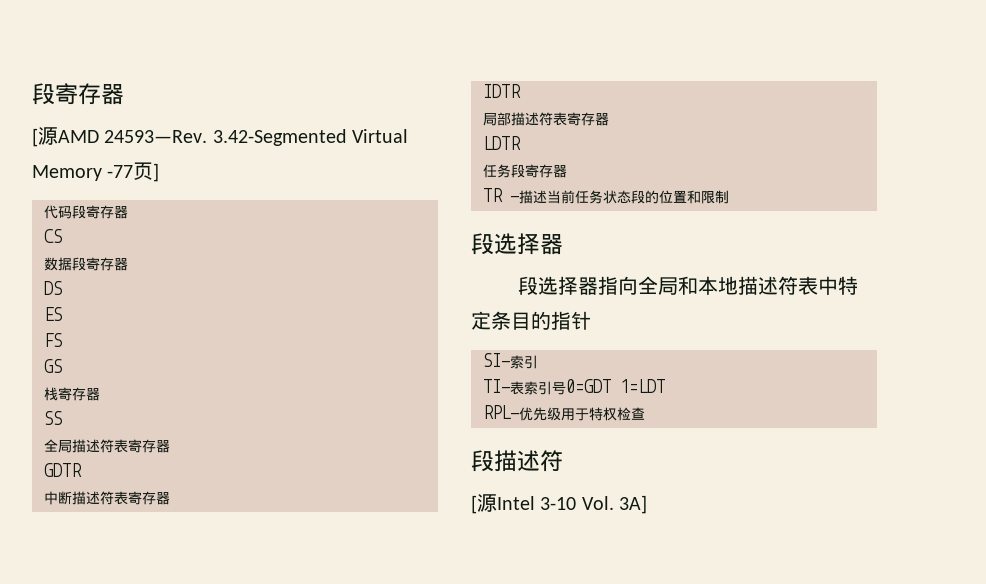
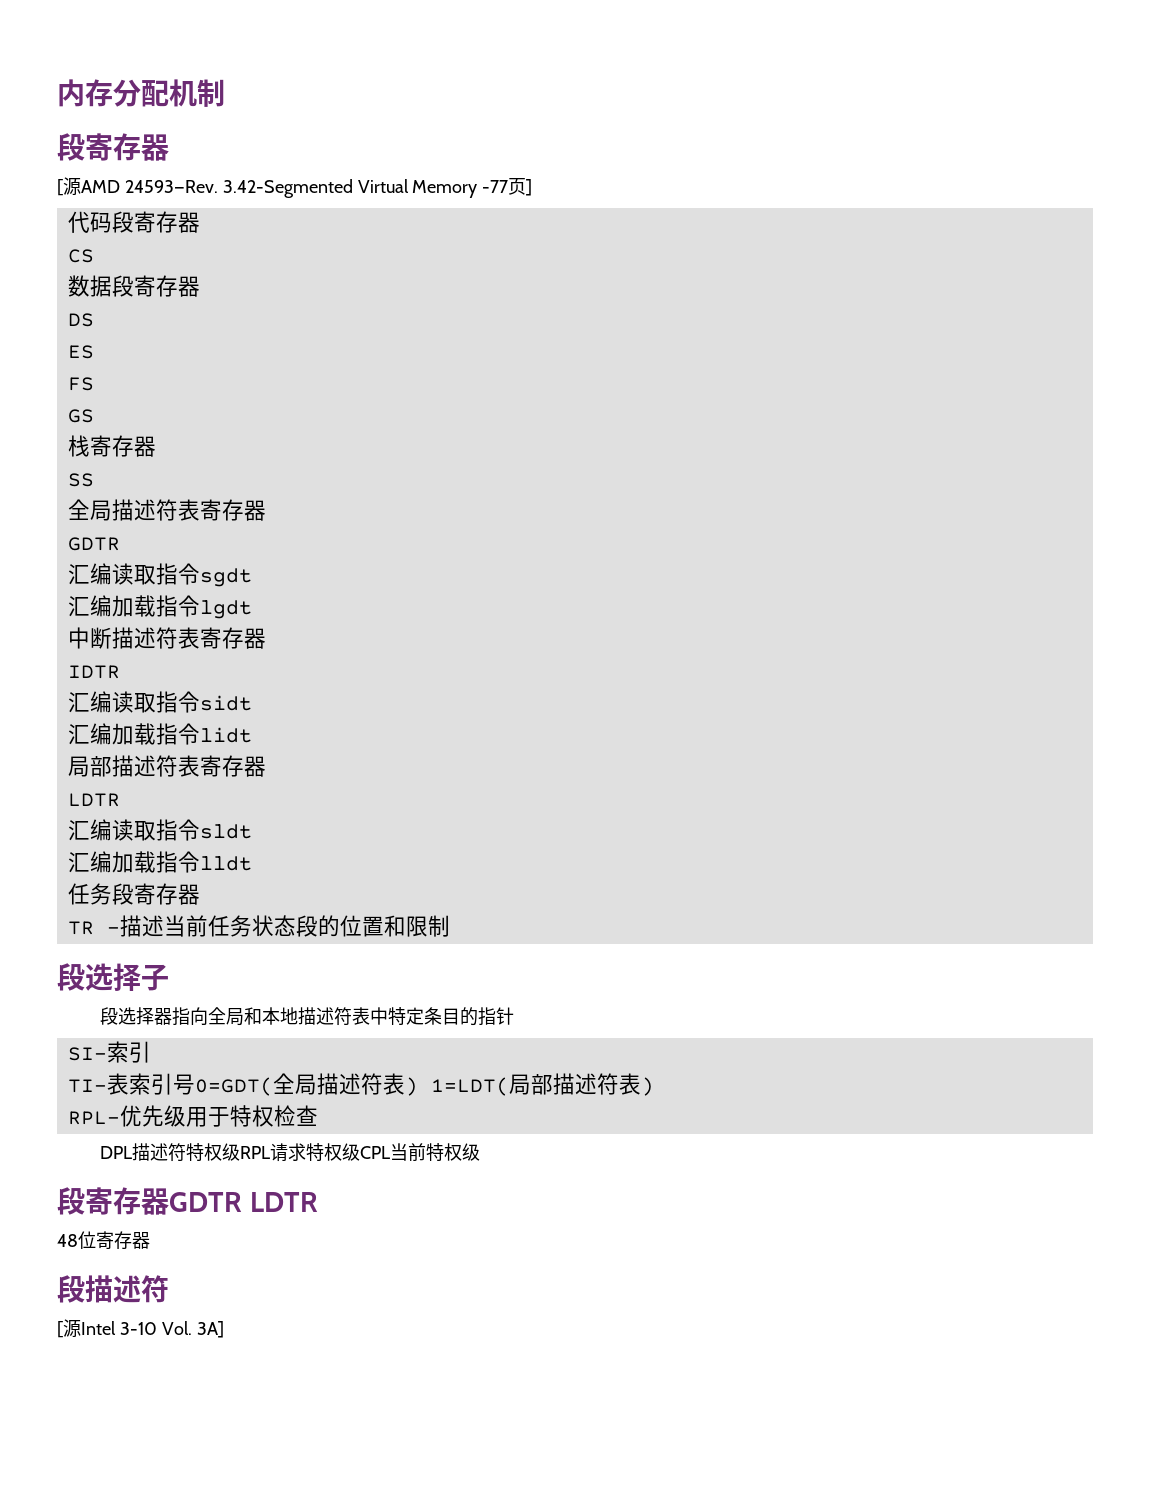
(32, 94) none -> [57,79,225,107] 内存分配机制 //
(82, 470) none -> [67,563,252,587] [67,595,252,619] // 汇编读取指令sgdt // 汇编加载指令lgdt
(521, 91) none -> [67,691,252,713] [67,723,252,745] // 汇编读取指令sidt // 汇编加载指令lidt
(521, 143) none -> [67,819,252,841] [67,851,252,873] // 汇编读取指令sldt // 汇编加载指令lldt
[540,234,563,255] 器 -> [141,964,169,991] 子
[566,379,665,393] 0=GDT 1=LDT -> [194,1073,654,1096] 0=GDT(全局描述符表) 1=LDT(局部描述符表)
(645, 413) none -> [99,1143,480,1162] [57,1187,318,1215] [57,1231,150,1250] // DPL描述符特权级RPL请求特权级CPL当前特权级 // 段寄存器GDTR LDTR // 48位寄存器

